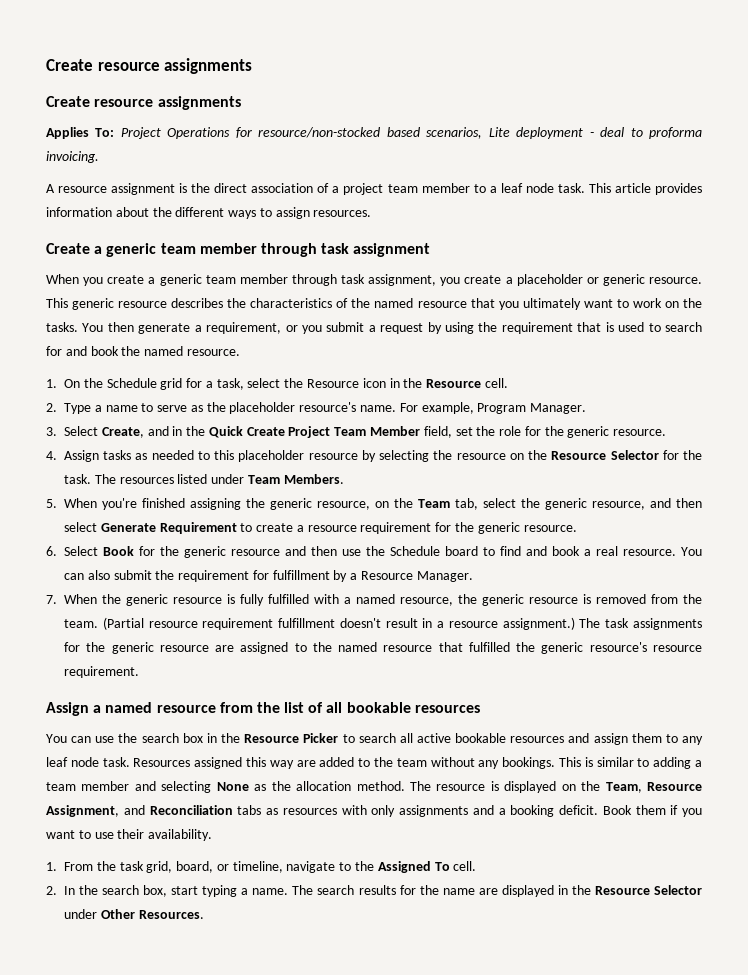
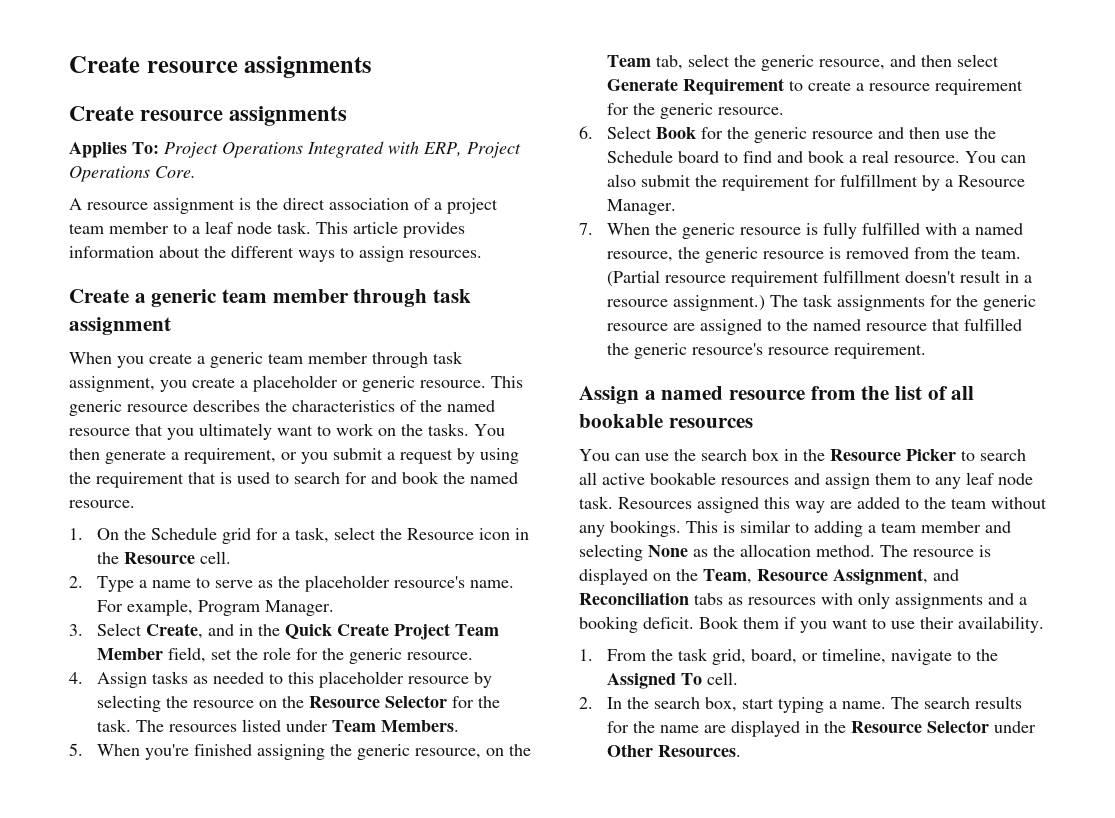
[235,127,702,139] [46,151,99,163] for resource/non-stocked based scenarios, Lite deployment - deal to proforma invoicing. -> [307,141,521,158] [69,165,196,182] Integrated with ERP, Project Operations Core.

